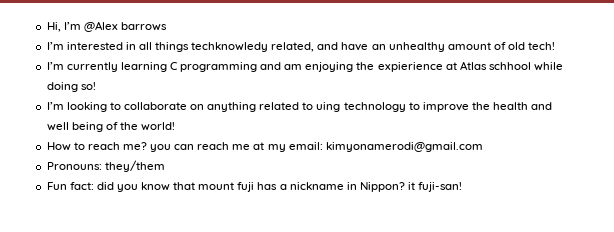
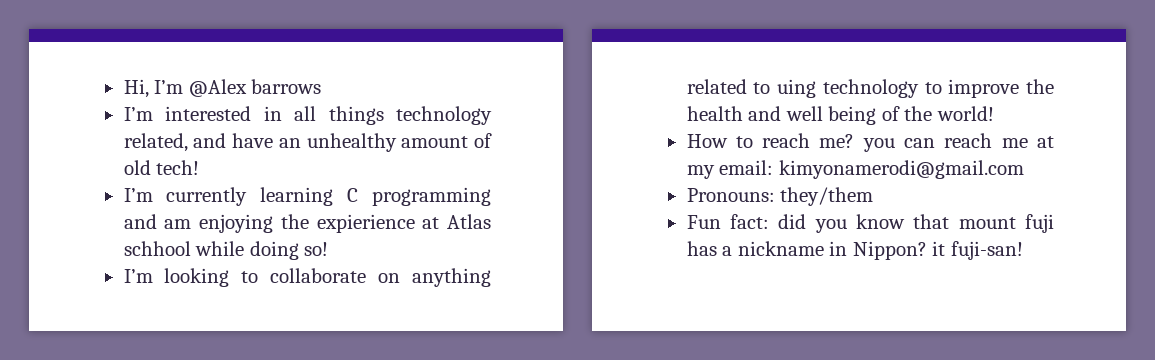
[191,42,269,52] techknowledy -> [396,106,492,125] technology

